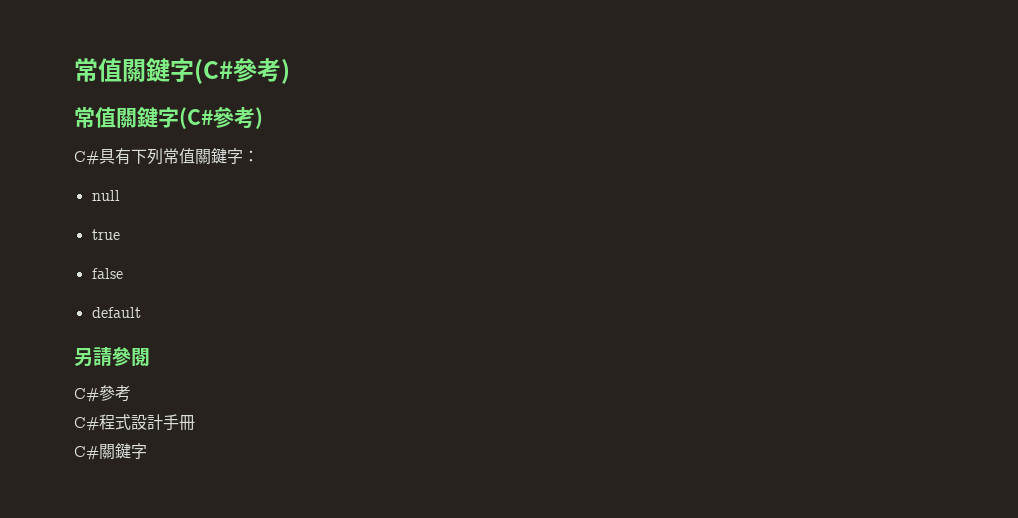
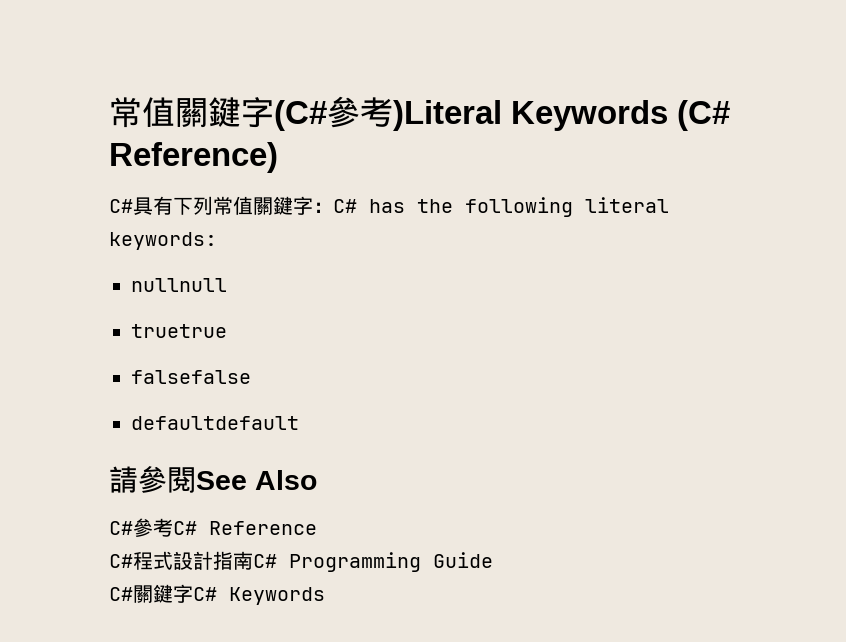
[74,58,290,84] [74,107,263,129] 常值關鍵字(C#參考) // 常值關鍵字(C#參考) -> [109,96,730,131] [109,142,278,173] 常值關鍵字(C#參考)Literal Keywords (C# Reference)
[91,190,120,201] [91,229,120,240] [91,268,123,279] [91,307,141,318] [74,348,93,367] // null // true // false // default // 另 -> [333,197,669,217] [109,232,217,250] [131,278,227,292] [131,324,227,338] [131,370,251,384] [131,416,299,430] C# has the following literal keywords: // nullnull // truetrue // falsefalse // defaultdefault //
(150, 357) none -> [196,470,317,490] See Also
(131, 393) none -> [173,521,317,535] C# Reference
[163,414,195,431] 手冊 -> [213,551,493,572] 指南C# Programming Guide
(147, 451) none -> [193,587,325,605] C# Keywords

